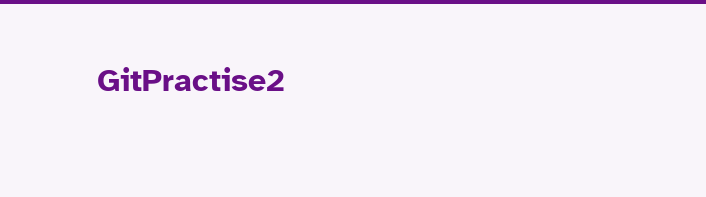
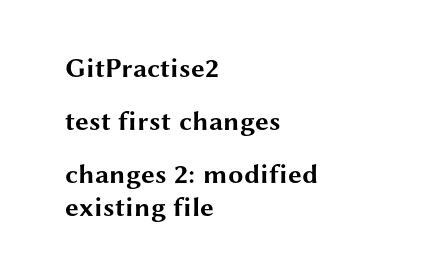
(285, 79) none -> [65,111,281,136] [65,164,318,189] [65,197,215,222] // test first changes // changes 2: modified existing file

